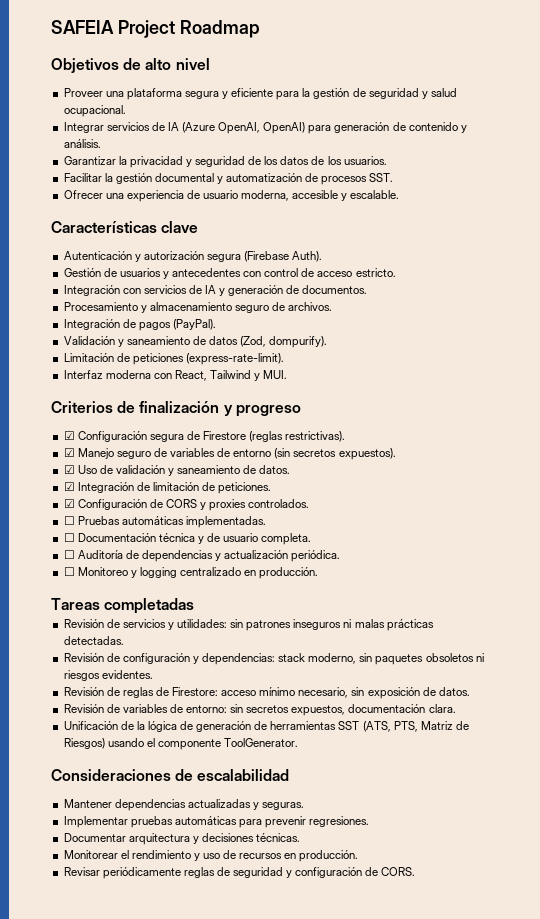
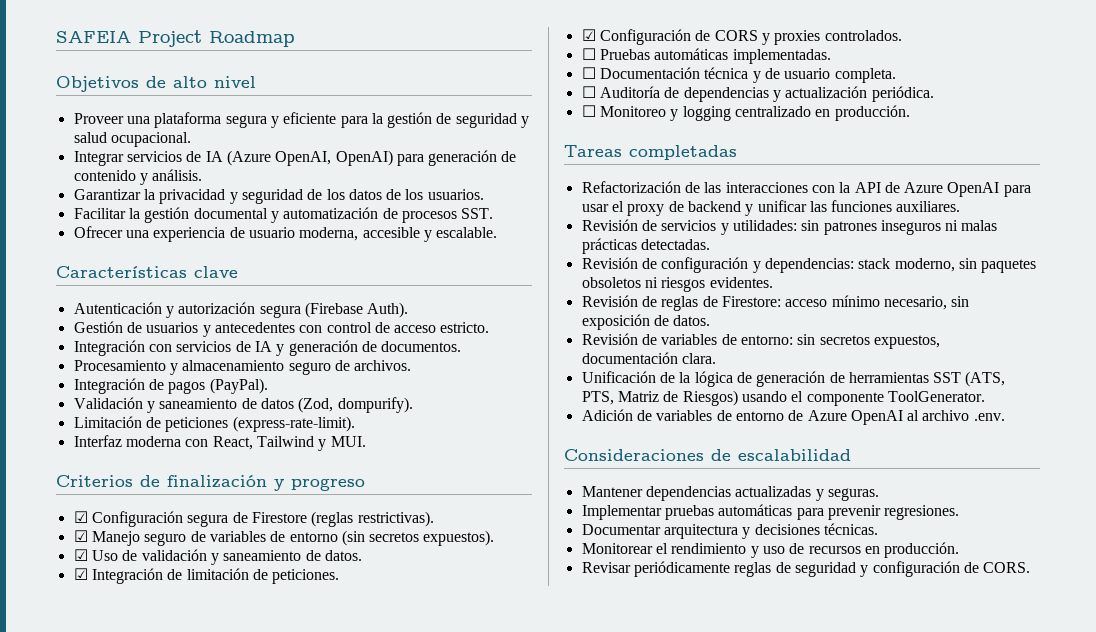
(195, 606) none -> [581,181,1031,197] [581,200,961,216] // Refactorización de las interacciones con la API de Azure OpenAI para usar el proxy de backend y unificar las funciones auxiliares.
(299, 742) none -> [581,409,1005,425] // Adición de variables de entorno de Azure OpenAI al archivo .env.

